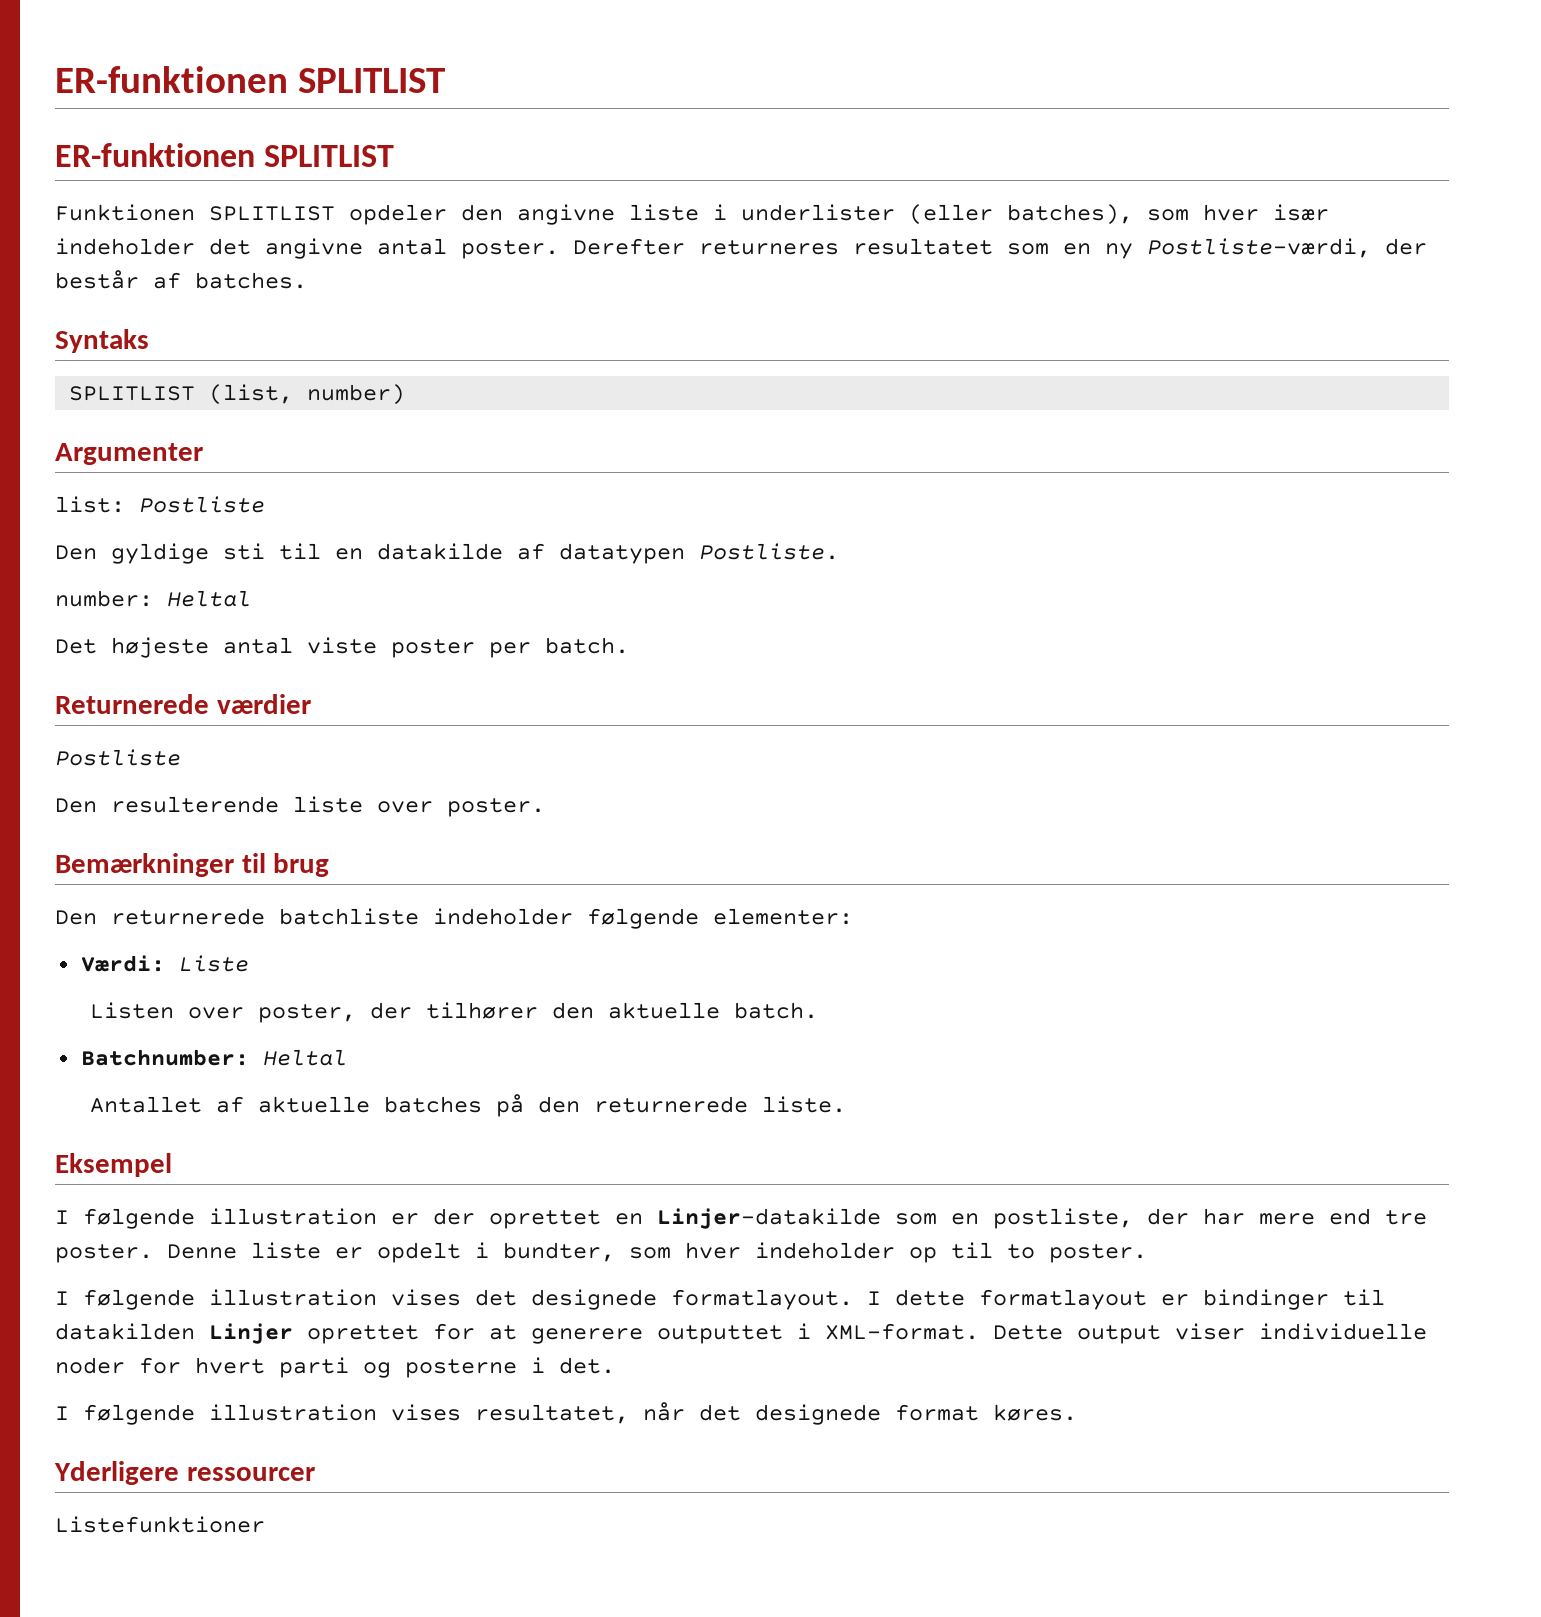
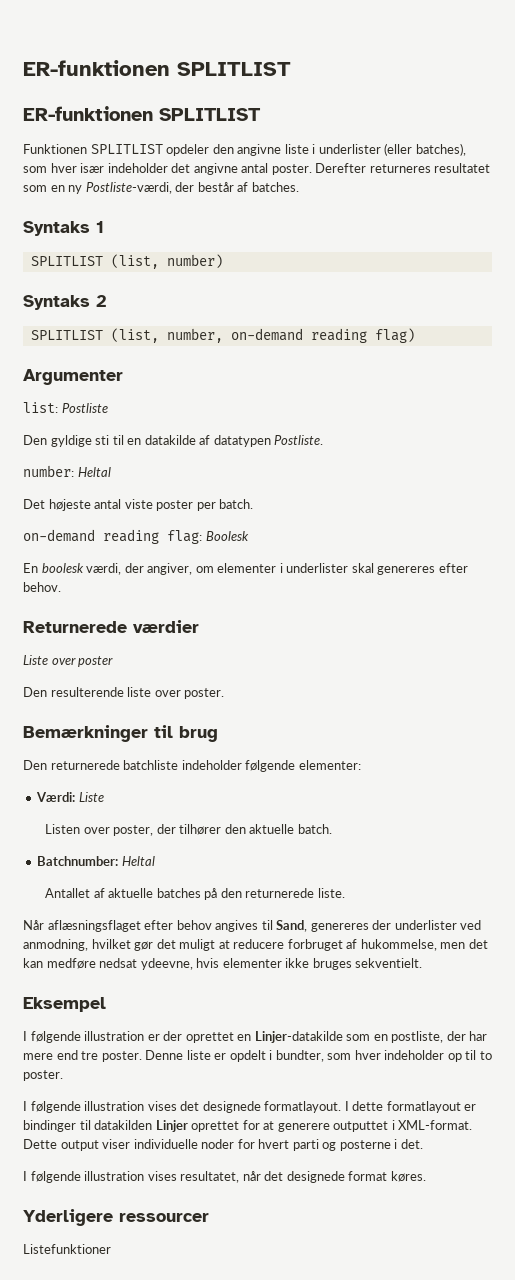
(149, 341) none -> [96,221,104,233] 1
(406, 394) none -> [23,295,107,310] [30,328,415,343] // Syntaks 2 // SPLITLIST (list, number, on-demand reading flag)
(629, 645) none -> [23,529,249,544] [23,563,468,575] [23,582,61,592] // on-demand reading flag: Boolesk // En boolesk værdi, der angiver, om elementer i underlister skal genereres efter behov.
[55,749,181,766] Postliste -> [23,655,114,667] Liste over poster
(846, 1104) none -> [23,920,482,932] [23,939,488,951] [23,958,423,970] // Når aflæsningsflaget efter behov angives til Sand, genereres der underlister ved anmodning, hvilket gør det muligt at reducere forbruget af hukommelse, men det kan medføre nedsat ydeevne, hvis elementer ikke bruges sekventielt.

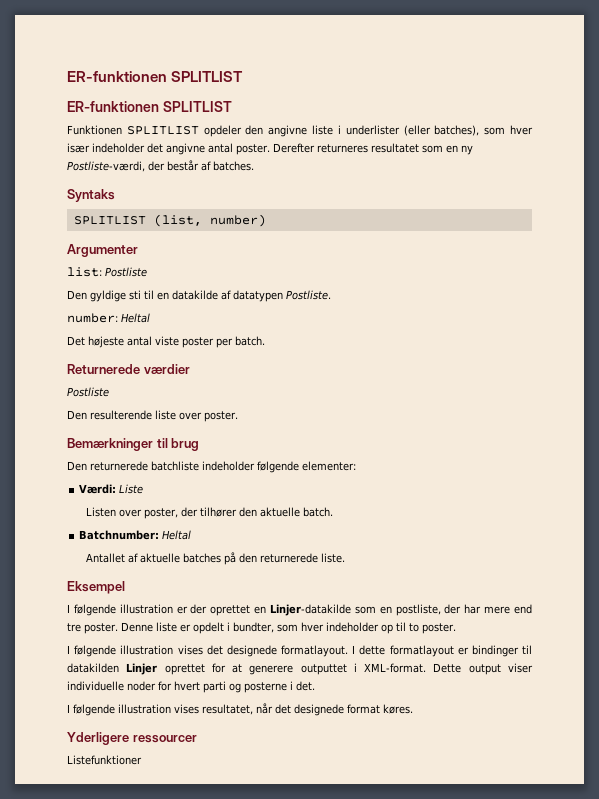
[96,221,104,233] 1 -> (115, 195) none
[23,295,107,310] [30,328,415,343] // Syntaks 2 // SPLITLIST (list, number, on-demand reading flag) -> (266, 220) none
[23,529,249,544] [23,563,468,575] [23,582,61,592] // on-demand reading flag: Boolesk // En boolesk værdi, der angiver, om elementer i underlister skal genereres efter behov. -> (265, 341) none
[23,655,114,667] Liste over poster -> [67,387,109,397] Postliste
[23,920,482,932] [23,939,488,951] [23,958,423,970] // Når aflæsningsflaget efter behov angives til Sand, genereres der underlister ved anmodning, hvilket gør det muligt at reducere forbruget af hukommelse, men det kan medføre nedsat ydeevne, hvis elementer ikke bruges sekventielt. -> (346, 558) none

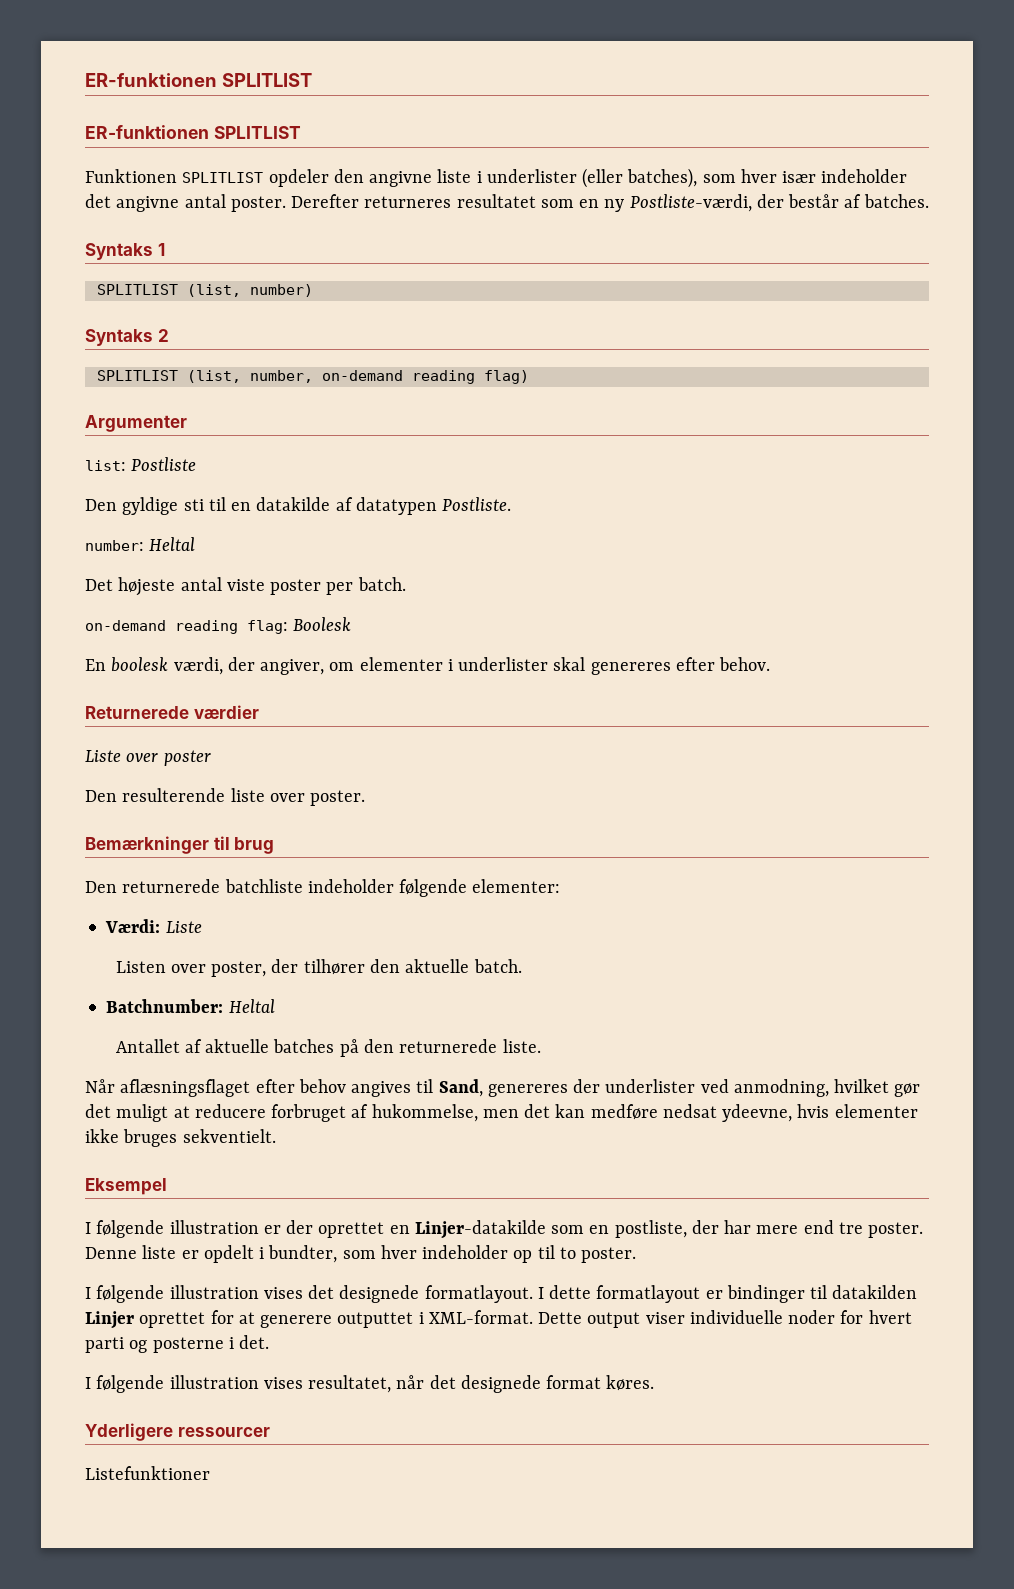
(115, 195) none -> [157,243,165,256] 1
(266, 220) none -> [85,329,169,346] [96,370,529,384] // Syntaks 2 // SPLITLIST (list, number, on-demand reading flag)
(265, 341) none -> [85,617,352,634] [85,657,771,675] // on-demand reading flag: Boolesk // En boolesk værdi, der angiver, om elementer i underlister skal genereres efter behov.
[67,387,109,397] Postliste -> [85,750,211,766] Liste over poster
(346, 558) none -> [85,1079,921,1097] [85,1104,918,1122] [85,1129,276,1147] // Når aflæsningsflaget efter behov angives til Sand, genereres der underlister ved anmodning, hvilket gør det muligt at reducere forbruget af hukommelse, men det kan medføre nedsat ydeevne, hvis elementer ikke bruges sekventielt.

